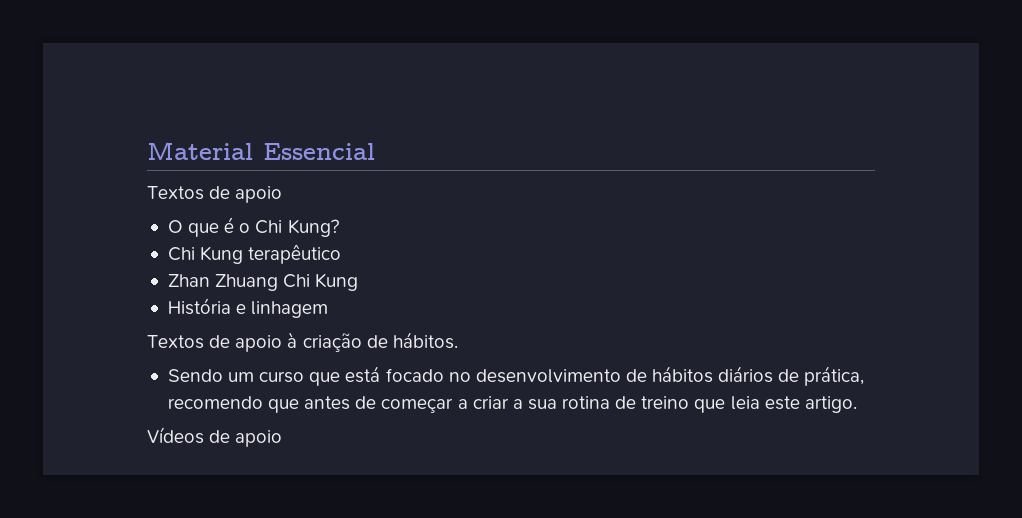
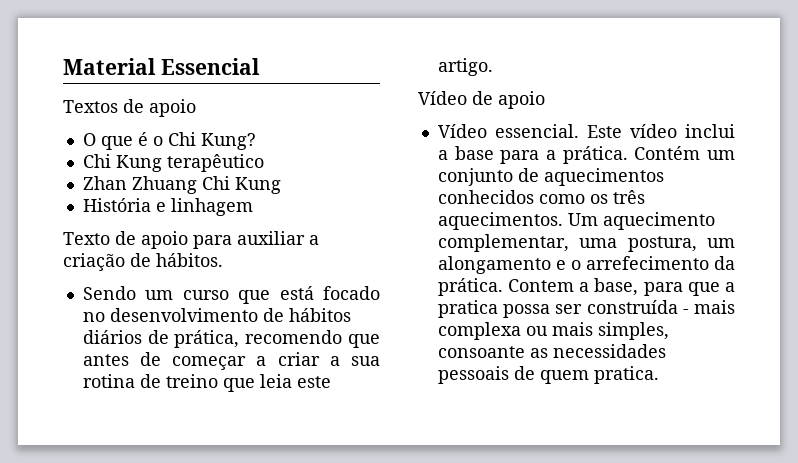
[147,332,298,352] Textos de apoio à -> [63,231,319,249] Texto de apoio para auxiliar a
[147,427,283,447] Vídeos de apoio -> [418,91,545,109] [437,124,735,138] [437,146,735,164] [437,168,664,186] [437,190,645,204] [437,212,715,230] [437,234,735,252] [437,256,735,274] [437,278,735,296] [437,300,735,318] [437,322,669,340] [437,344,666,358] [437,366,659,384] Vídeo de apoio // Vídeo essencial. Este vídeo inclui a base para a prática. Contém um conjunto de aquecimentos conhecidos como os três aquecimentos. Um aquecimento complementar, uma postura, um alongamento e o arrefecimento da prática. Contem a base, para que a pratica possa ser construída - mais complexa ou mais simples, consoante as necessidades pessoais de quem pratica.

